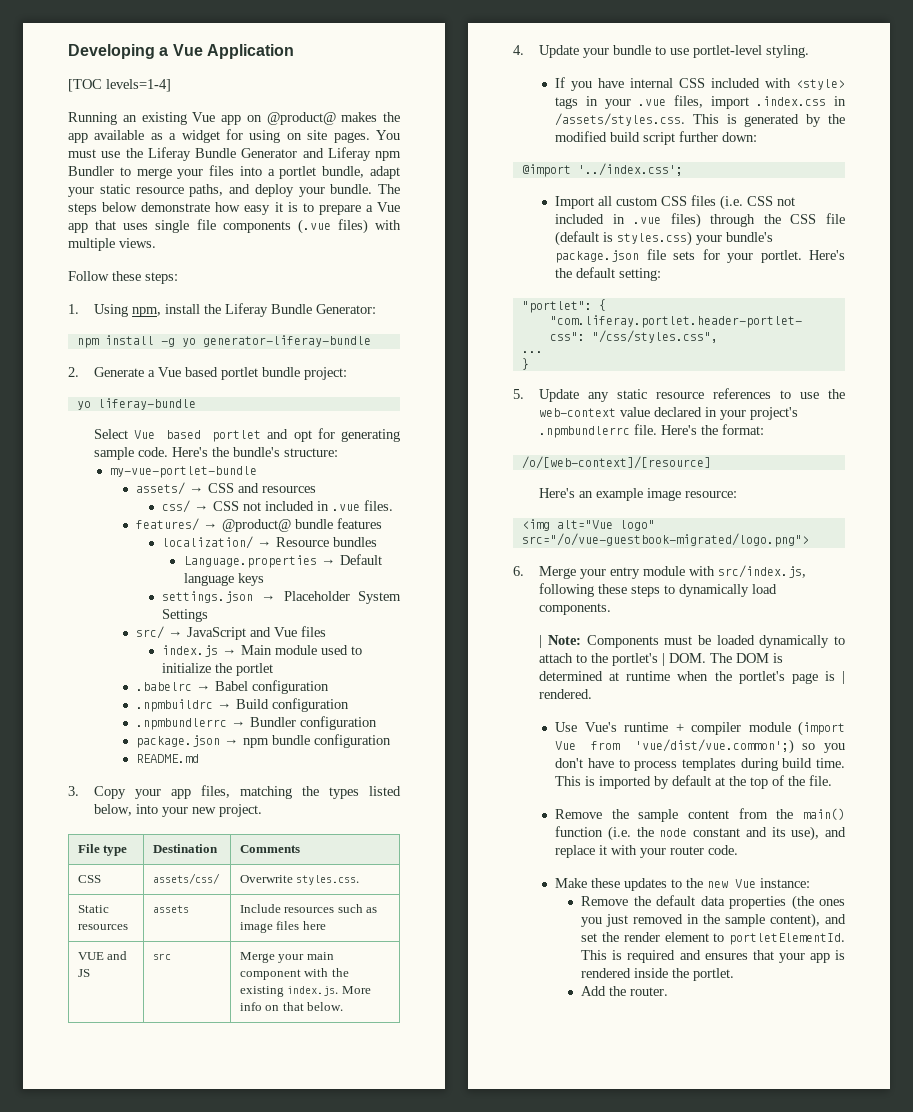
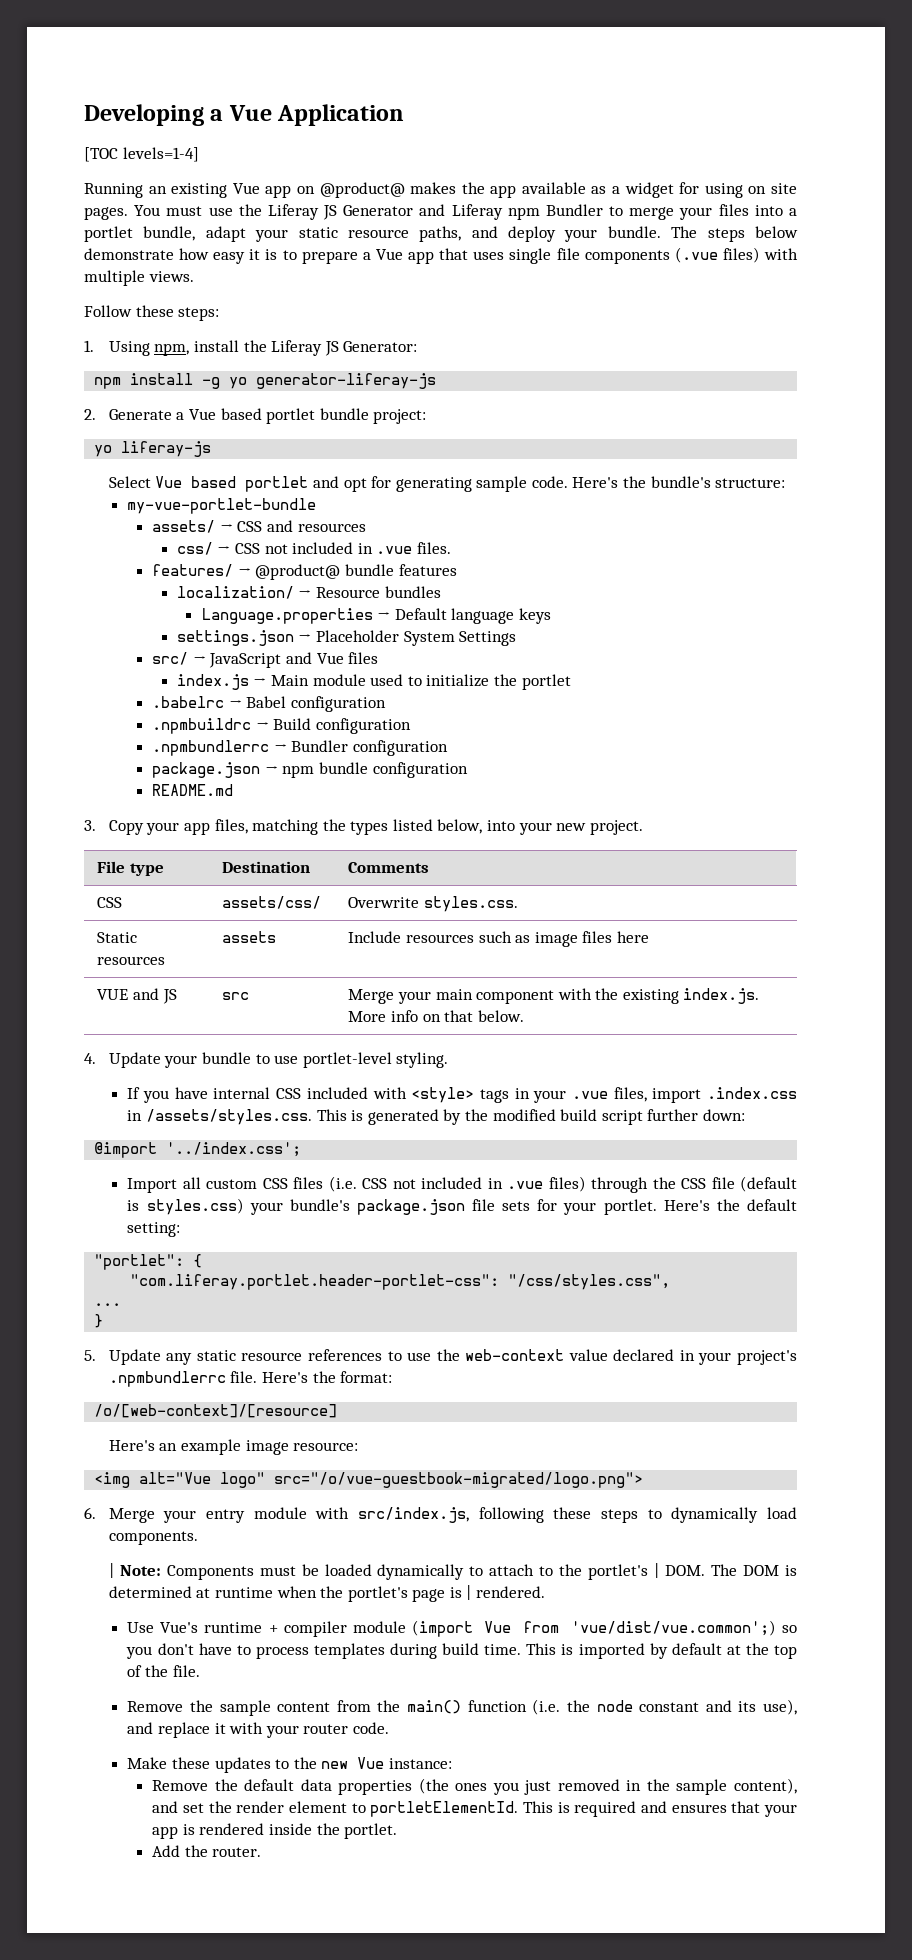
[195,148,236,158] Bundle -> [323,205,338,220] JS
[271,304,313,314] Bundle -> [324,341,339,356] JS
[202,335,371,347] generator-liferay-bundle -> [256,373,437,389] generator-liferay-js
[97,398,196,410] liferay-bundle -> [121,441,212,457] liferay-js

